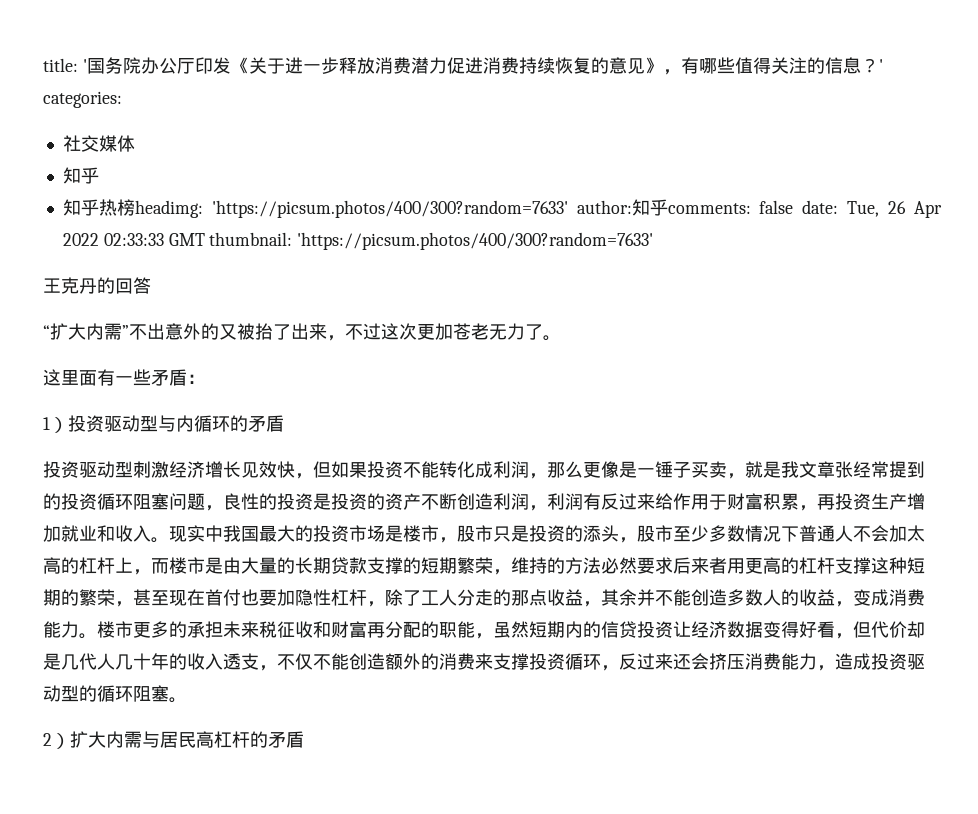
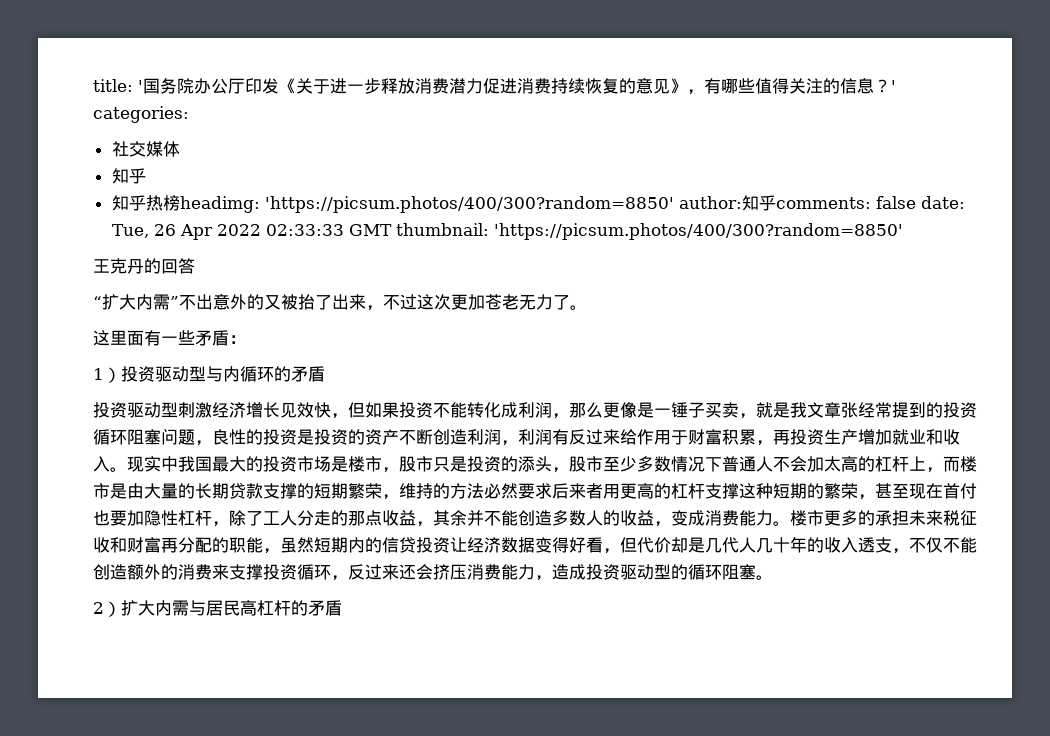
[211,200,568,218] 'https://picsum.photos/400/300?random=7633' -> [264,196,674,213] 'https://picsum.photos/400/300?random=8850'
[297,232,654,250] 'https://picsum.photos/400/300?random=7633' -> [493,223,903,240] 'https://picsum.photos/400/300?random=8850'

